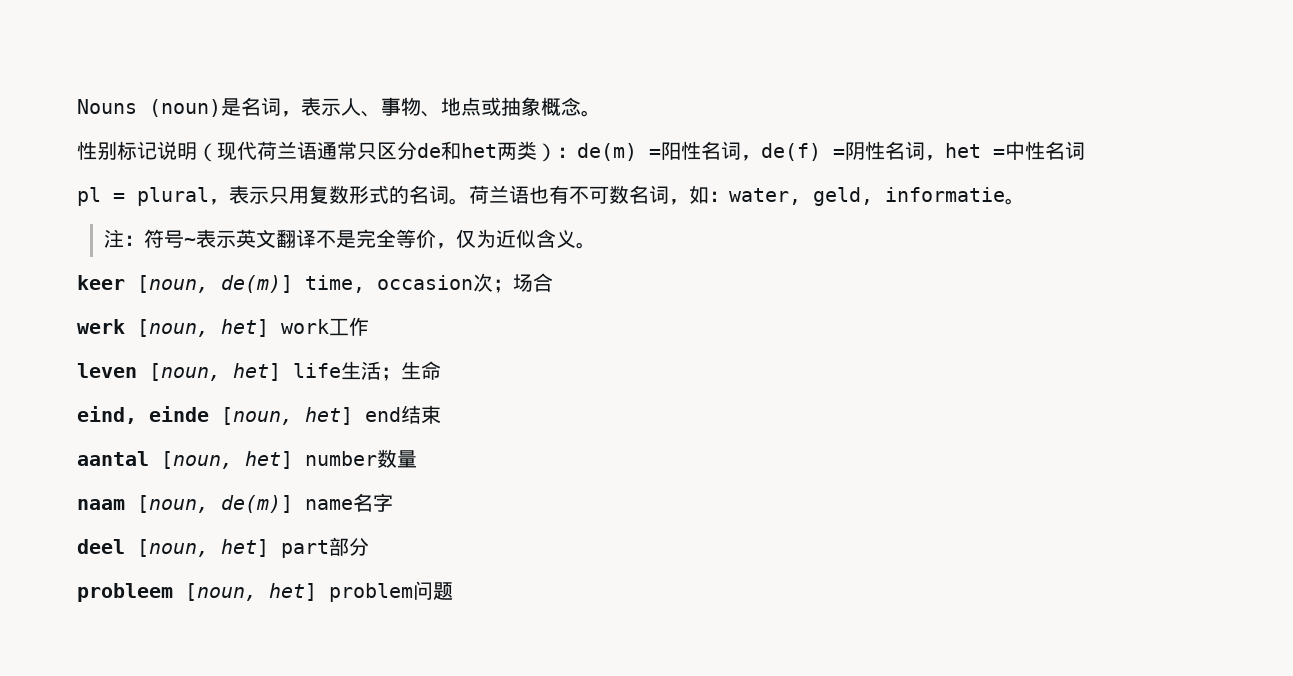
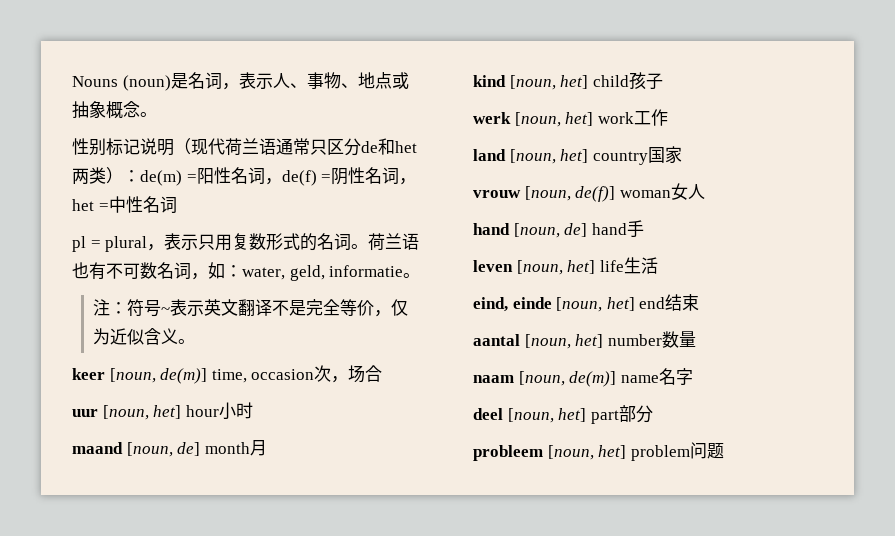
[493,279,513,293] ； -> [331,376,349,383] ，
(553, 282) none -> [72,402,253,420] [72,440,267,457] [473,72,663,90] // uur [noun, het] hour小时 // maand [noun, de] month月 // kind [noun, het] child孩子
(369, 326) none -> [473,146,682,165] [473,183,705,202] [473,220,644,238] // land [noun, het] country国家 // vrouw [noun, de(f)] woman女人 // hand [noun, de] hand手
[381,361,441,381] ；生命 -> (658, 265) none

